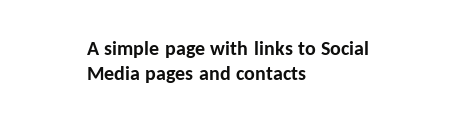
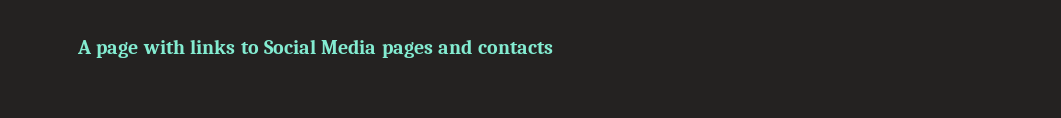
[104,41,160,58] simple -> (92, 47) none

